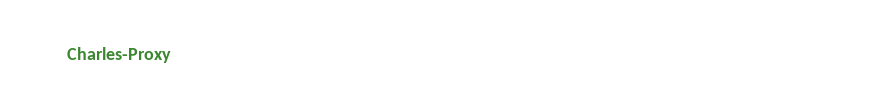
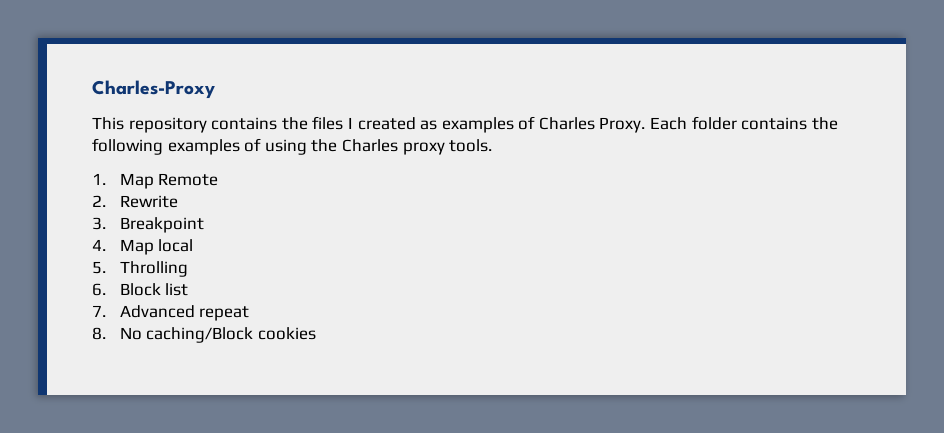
(171, 55) none -> [92,116,838,133] [92,138,493,155] [92,173,219,189] [92,195,178,208] [92,217,204,233] [92,239,194,255] [92,261,188,277] [92,283,189,296] [92,305,250,321] [92,327,316,343] // This repository contains the files I created as examples of Charles Proxy. Each folder contains the following examples of using the Charles proxy tools. // 1. Map Remote // 2. Rewrite // 3. Breakpoint // 4. Map local // 5. Throlling // 6. Block list // 7. Advanced repeat // 8. No caching/Block cookies

